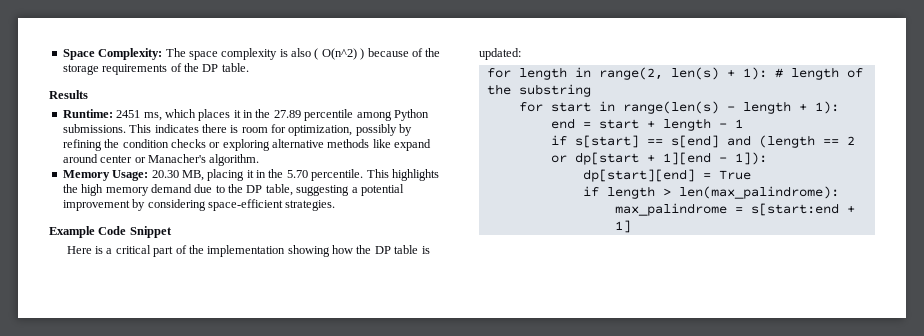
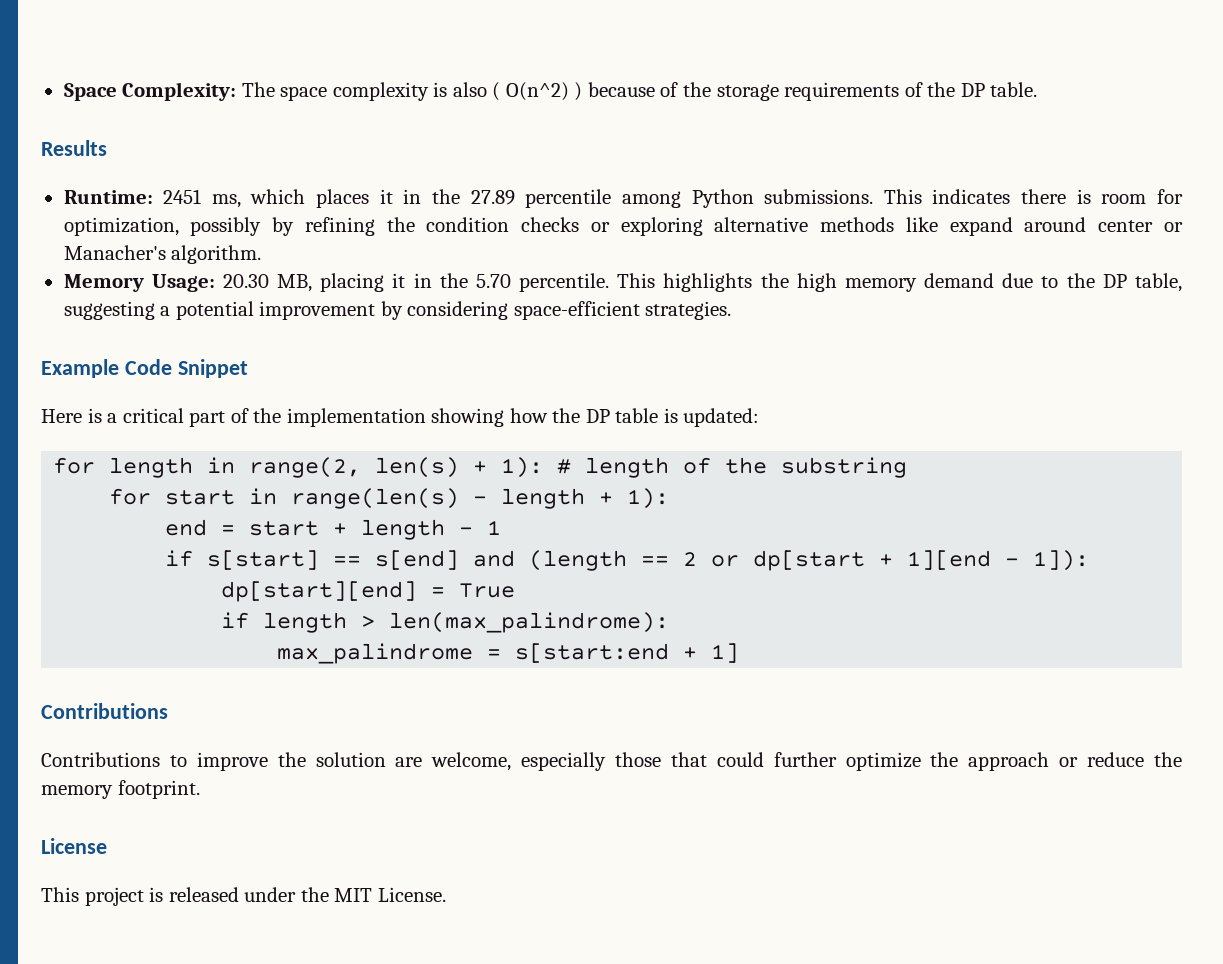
(631, 226) none -> [41,703,168,719] [41,752,1182,771] [41,780,200,799] [41,838,107,854] [41,887,446,906] // Contributions // Contributions to improve the solution are welcome, especially those that could further optimize the approach or reduce the memory footprint. // License // This project is released under the MIT License.

